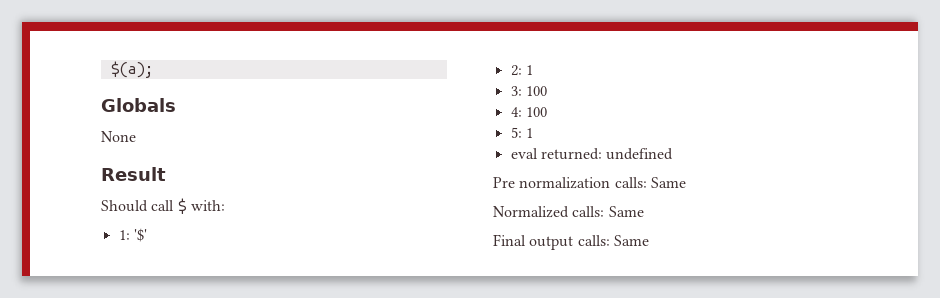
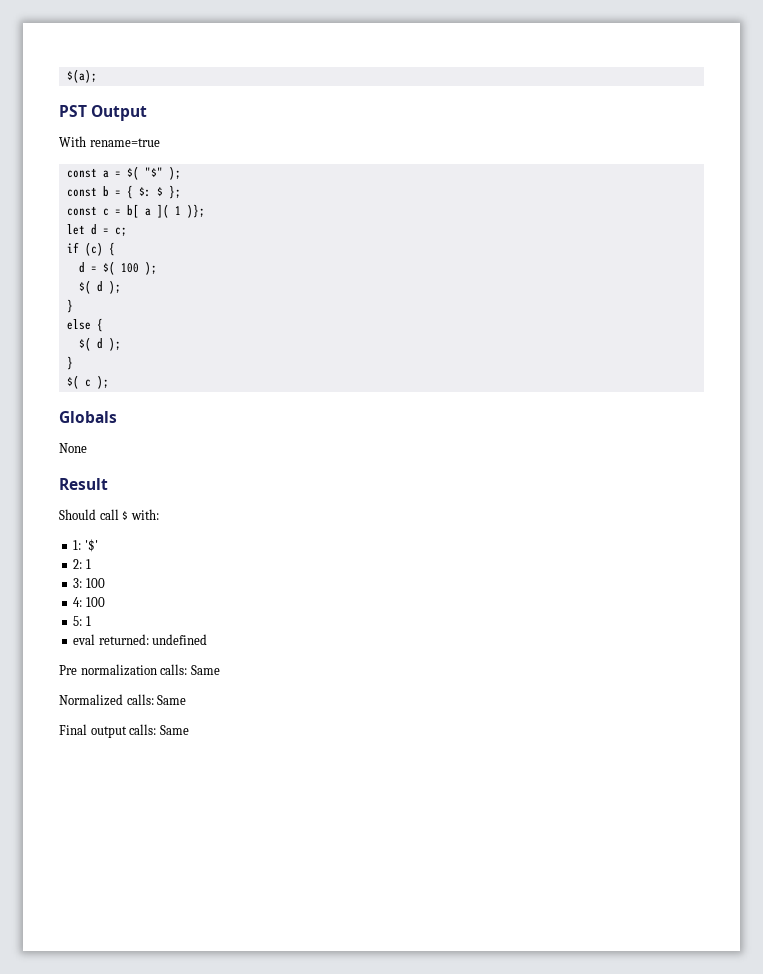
(153, 69) none -> [59,105,148,121] [59,136,160,147] [66,166,181,180] [66,185,181,199] [66,204,205,218] [66,224,127,236] [66,242,115,256] [78,261,157,275] [78,280,121,294] [66,299,73,313] [66,318,103,332] [78,337,121,351] [66,356,73,370] [66,375,109,389] // PST Output // With rename=true // const a = $( "$" ); // const b = { $: $ }; // const c = b[ a ]( 1 )}; // let d = c; // if (c) { // d = $( 100 ); // $( d ); // } // else { // $( d ); // } // $( c );

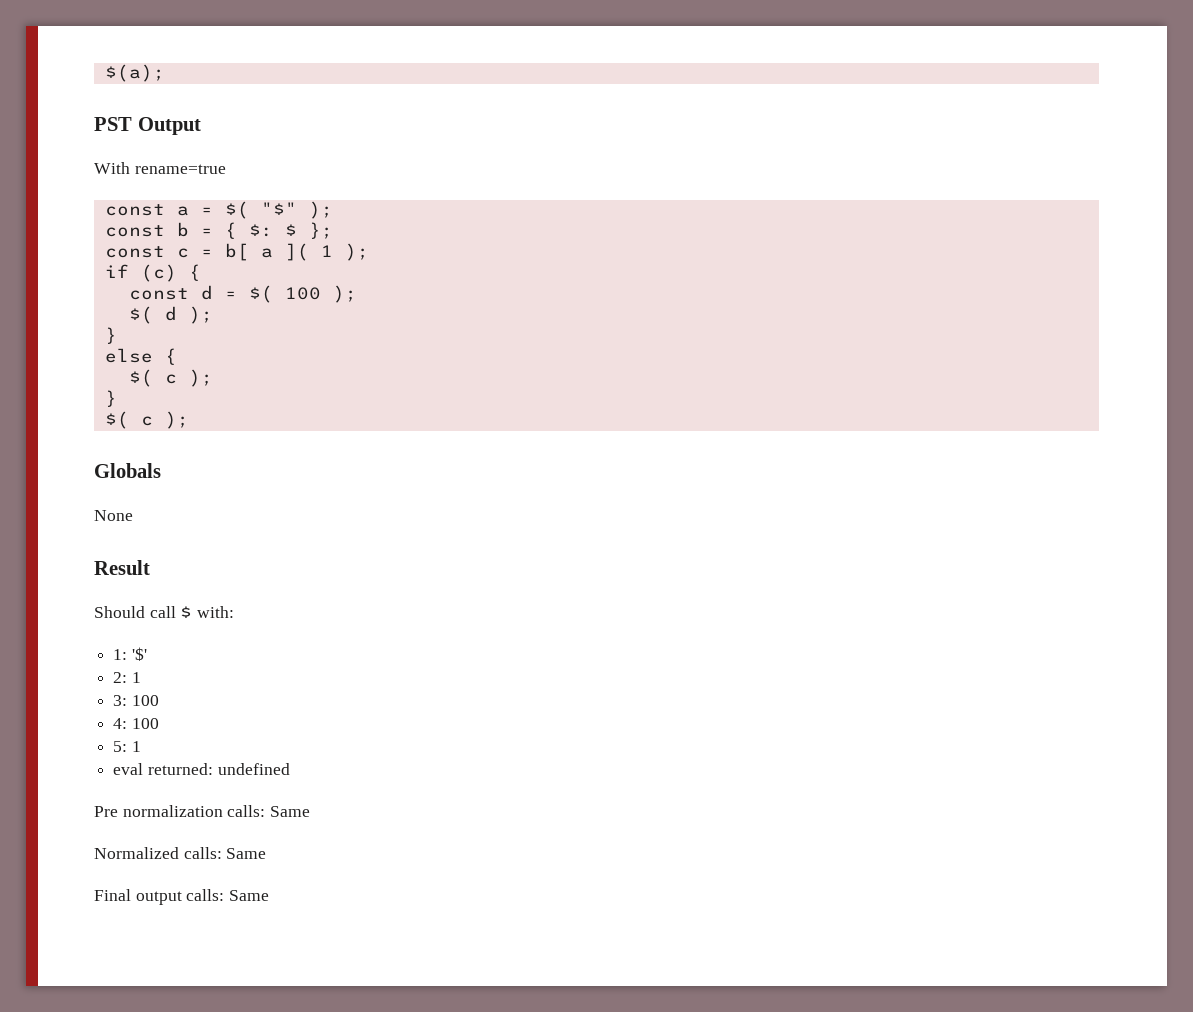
[186,204,205,218] [66,224,127,236] )}; // let d = c; -> [344,243,369,261] );
(115, 249) none -> [128,288,189,300] const
[96,338,103,349] d -> [164,374,177,384] c

